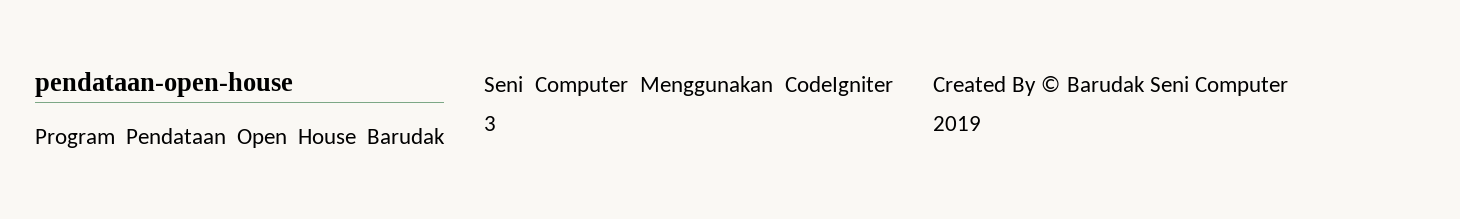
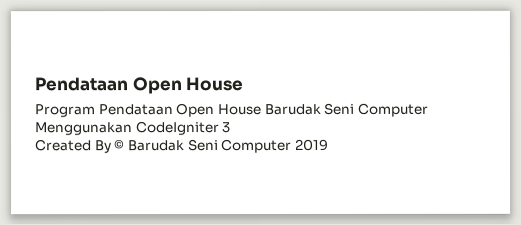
[35,72,293,97] pendataan-open-house -> [34,77,244,95] Pendataan Open House

